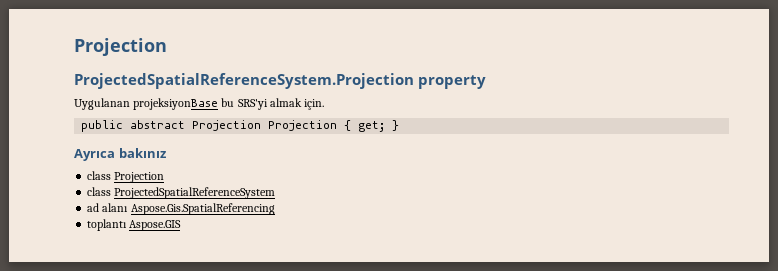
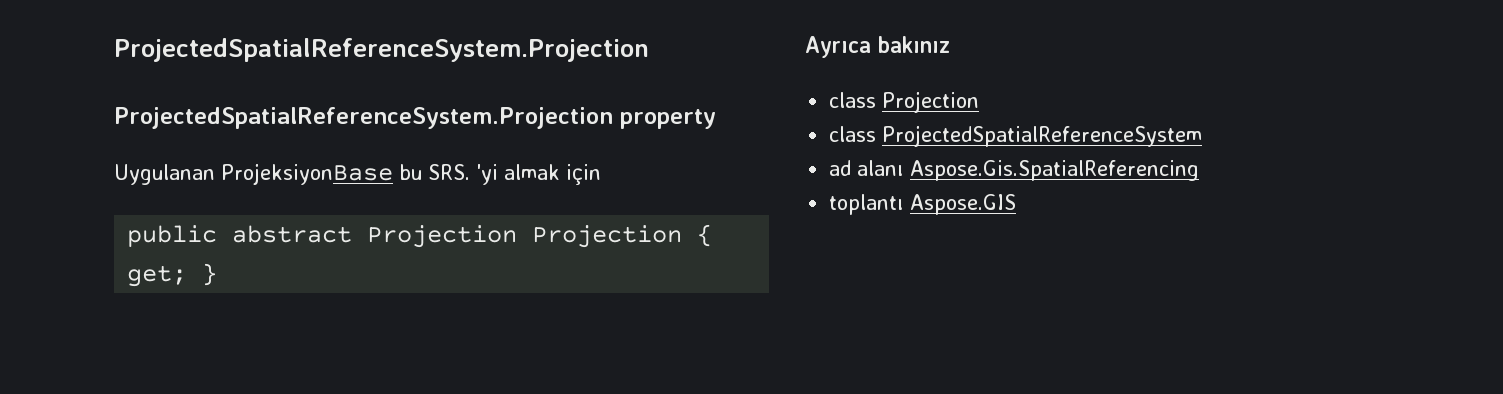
[74,38,167,56] Projection -> [114,38,649,62] ProjectedSpatialReferenceSystem.Projection
[133,98,325,110] projeksiyonBase bu SRS'yi almak için. -> [221,163,601,185] ProjeksiyonBase bu SRS. 'yi almak için

